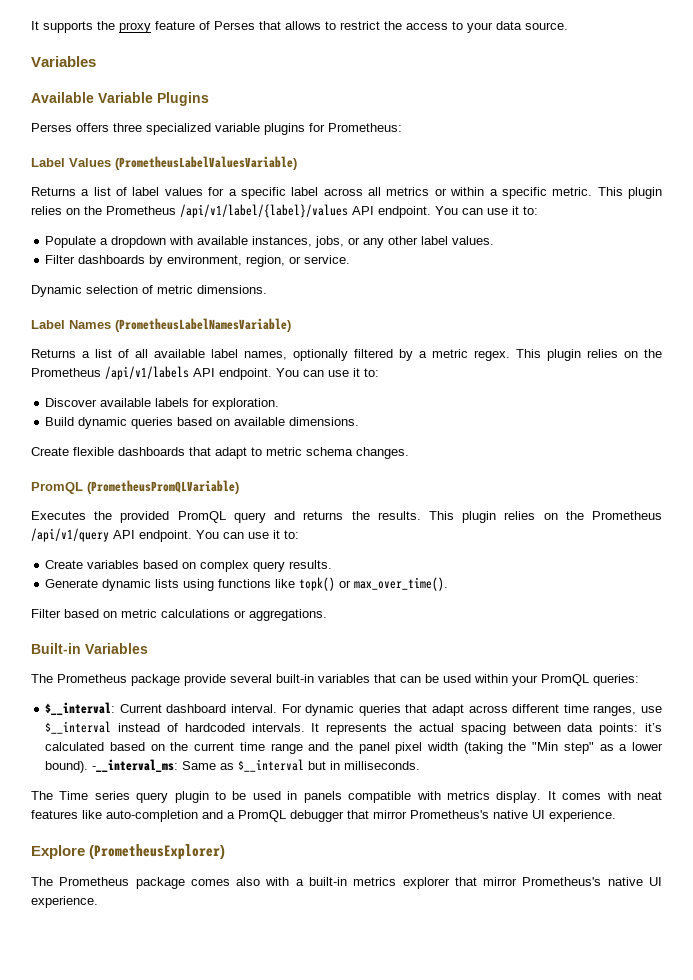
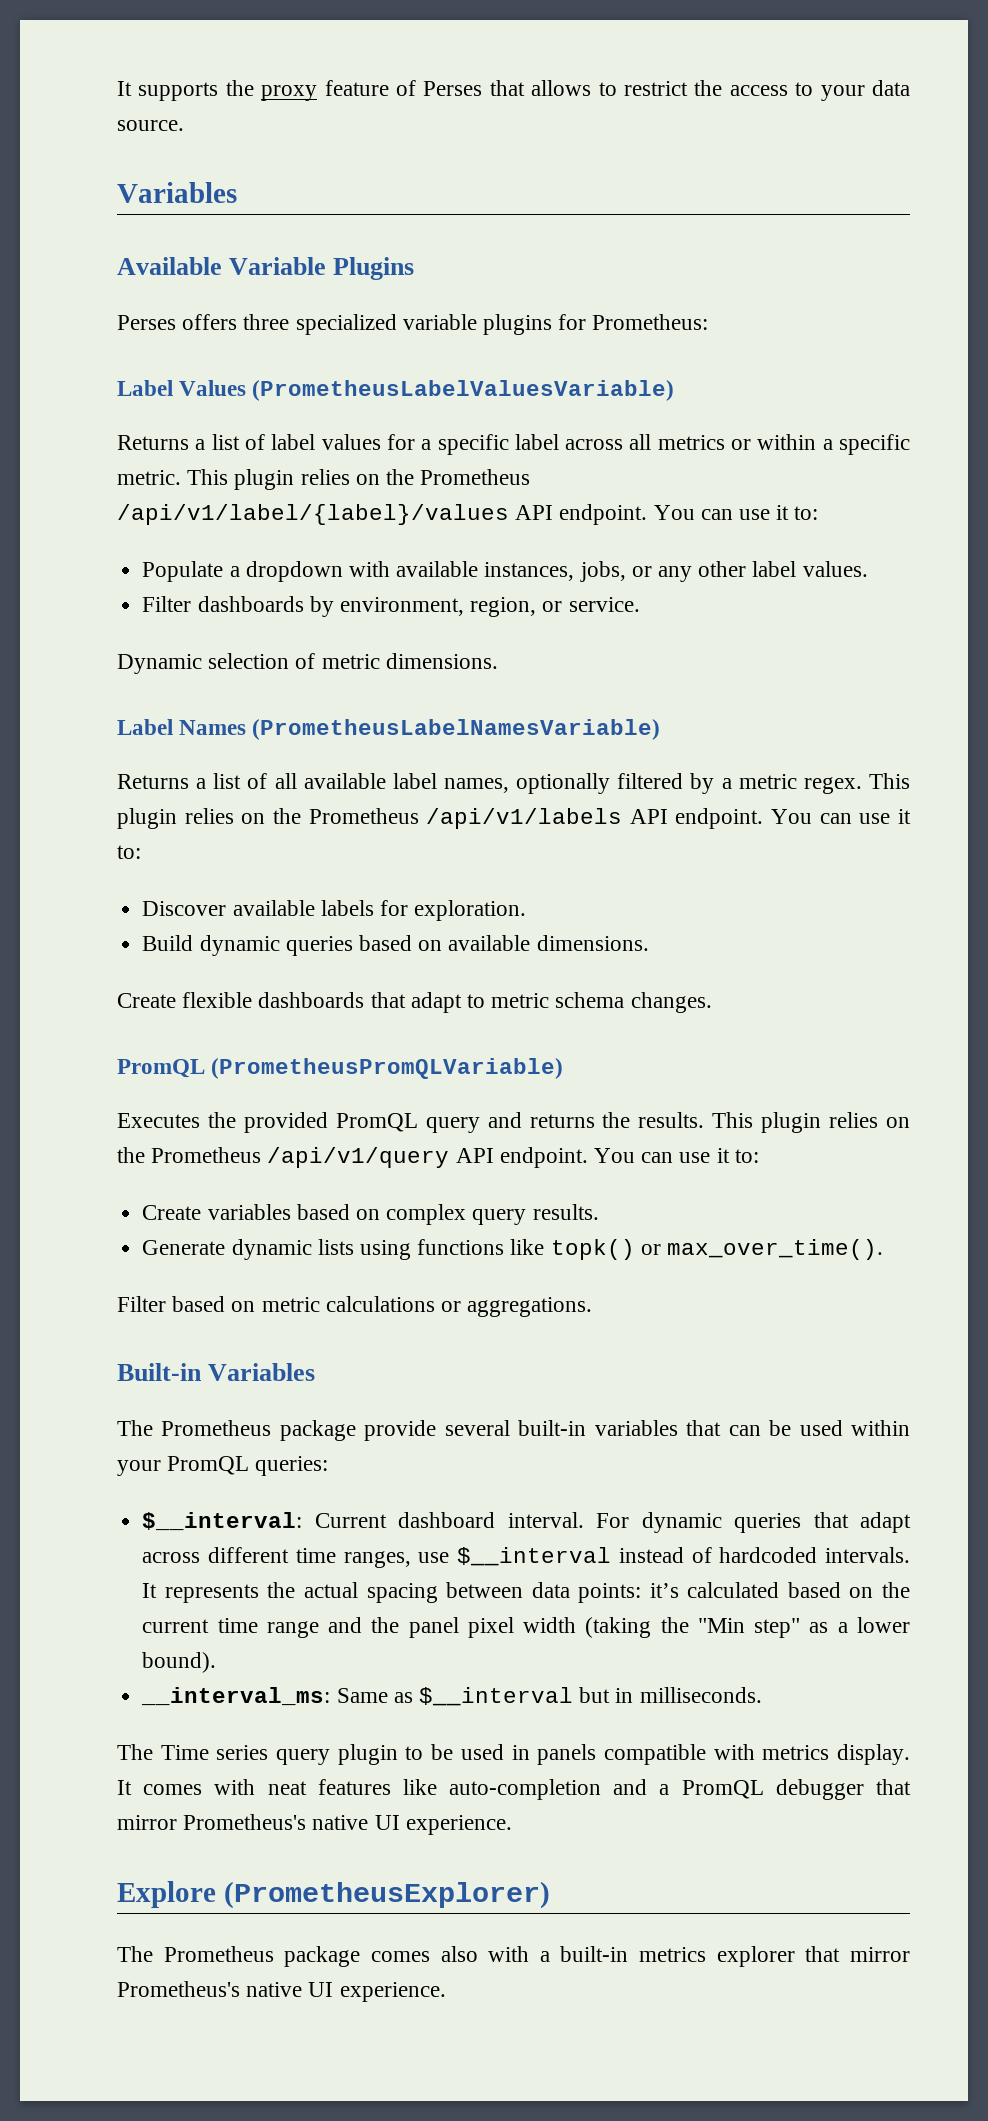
[92,759,179,772] -__interval_ms: -> [141,1687,331,1706] // __interval_ms:

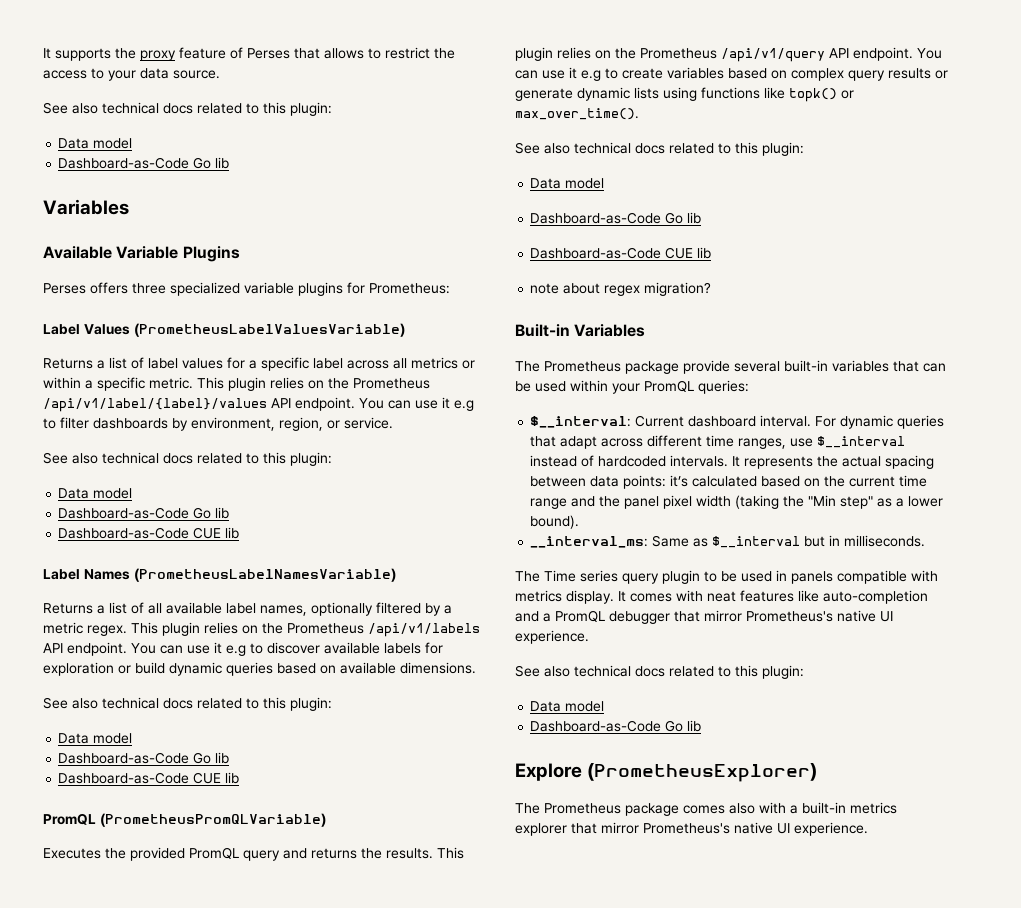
(184, 125) none -> [43,102,332,116] [58,138,133,149] [58,157,230,169] // See also technical docs related to this plugin: // Data model // Dashboard-as-Code Go lib
[794,506,819,520] [142,561,868,582] [142,596,192,612] to: // Populate a dropdown with available instances, jobs, or any other label values. // Filter -> [454,400,474,411] [43,417,89,429] e.g to filter
[117,653,498,674] Dynamic selection of metric dimensions. -> [43,452,332,466] [58,488,133,499] [58,507,230,519] [58,527,240,539] See also technical docs related to this plugin: // Data model // Dashboard-as-Code Go lib // Dashboard-as-Code CUE lib
[117,845,141,859] [142,900,527,921] [142,935,194,951] to: // Discover available labels for exploration. // Build -> [226,642,443,656] [43,662,165,676] e.g to discover available labels for exploration or build
[117,992,712,1013] Create flexible dashboards that adapt to metric schema changes. -> [43,697,332,711] [58,733,133,744] [58,752,230,764] [58,772,240,784] See also technical docs related to this plugin: // Data model // Dashboard-as-Code Go lib // Dashboard-as-Code CUE lib
[734,1149,759,1163] [142,1205,202,1220] to: // Create -> [581,68,663,81] e.g to create
[532,1204,599,1220] [142,1240,226,1255] results. // Generate -> [888,68,948,79] [515,88,573,101] results or generate
[117,1296,593,1317] Filter based on metric calculations or aggregations. -> [515,142,804,156] [530,178,605,189] [530,212,702,224] [530,247,712,259] [530,282,712,296] See also technical docs related to this plugin: // Data model // Dashboard-as-Code Go lib // Dashboard-as-Code CUE lib // note about regex migration?
(512, 1825) none -> [515,665,804,679] [530,701,605,712] [530,720,702,732] // See also technical docs related to this plugin: // Data model // Dashboard-as-Code Go lib

